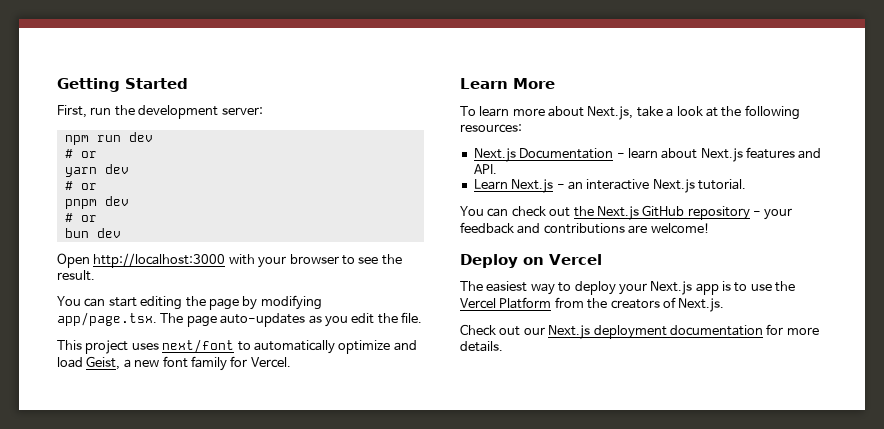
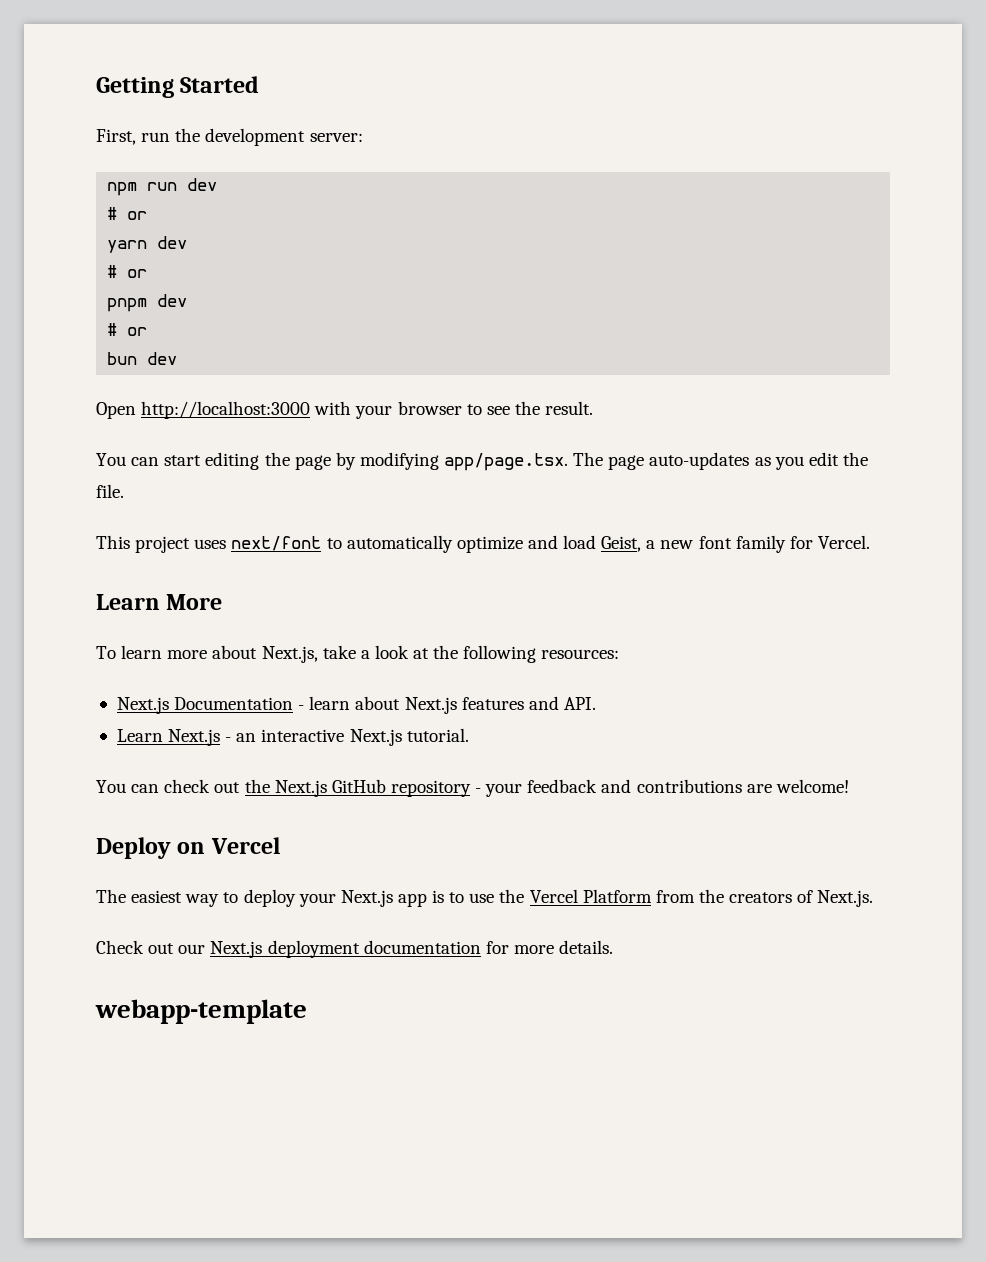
(503, 346) none -> [95,999,307,1024] // webapp-template

